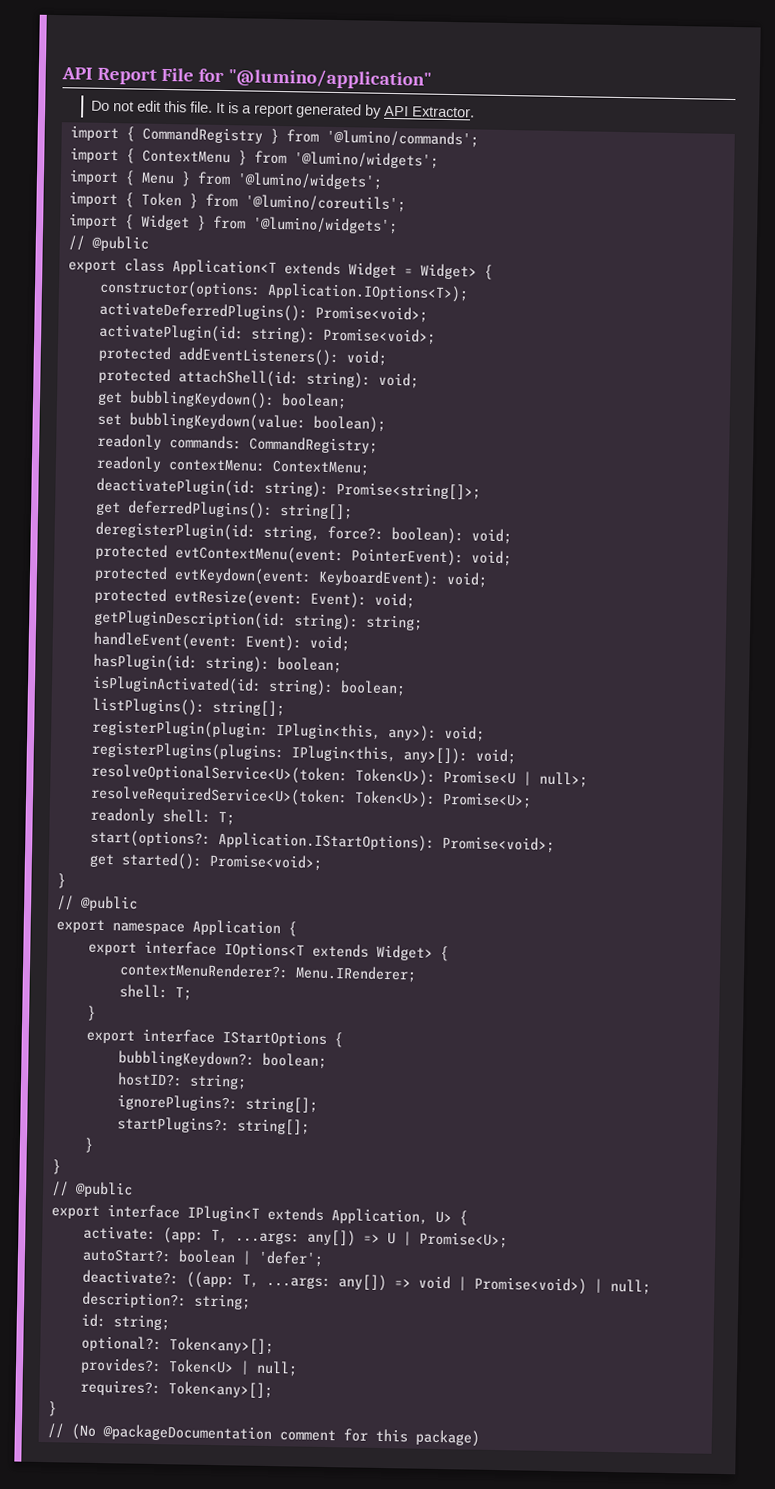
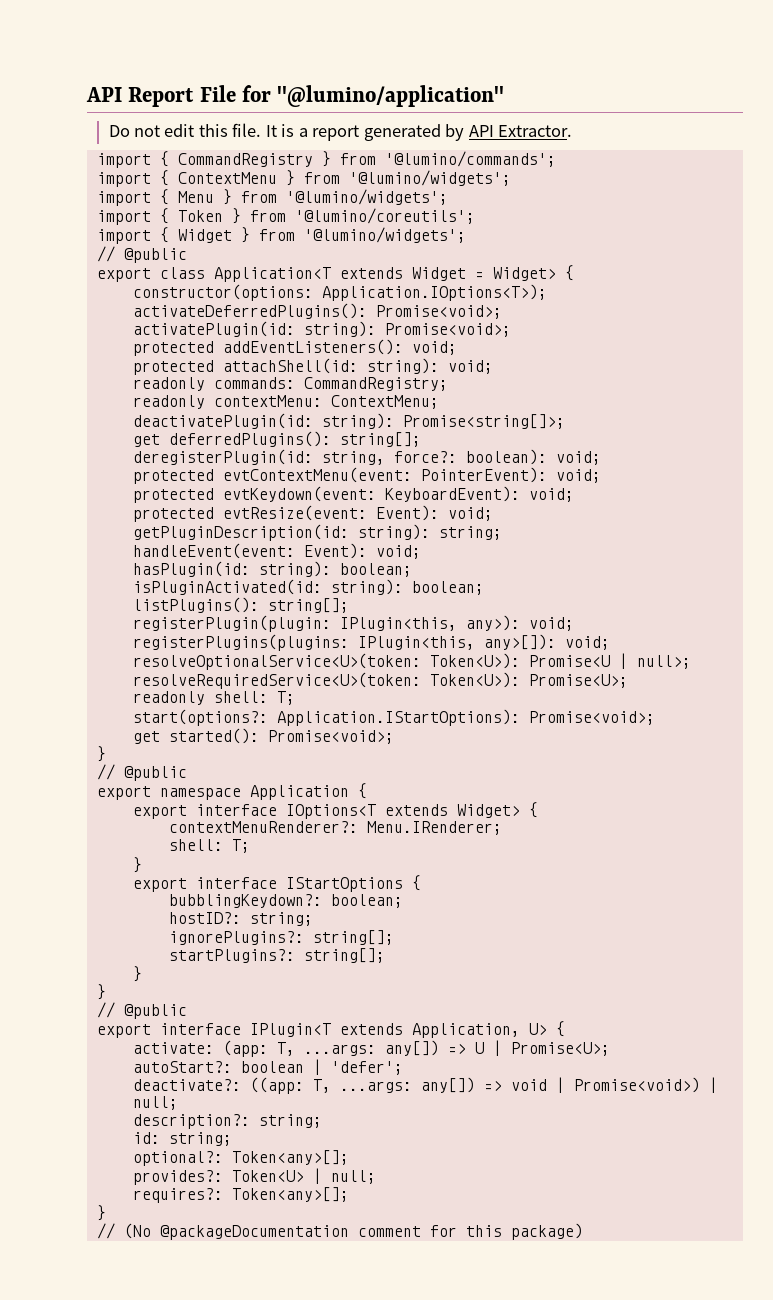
[96,390,347,410] [96,412,386,433] // get bubblingKeydown(): boolean; // set bubblingKeydown(value: boolean); -> (493, 367) none

